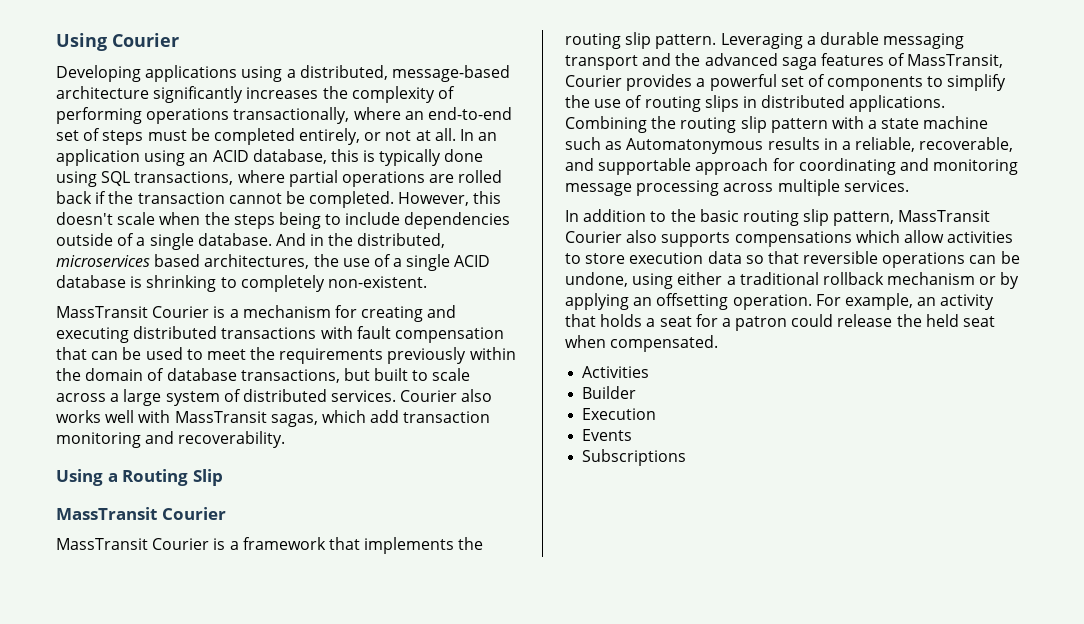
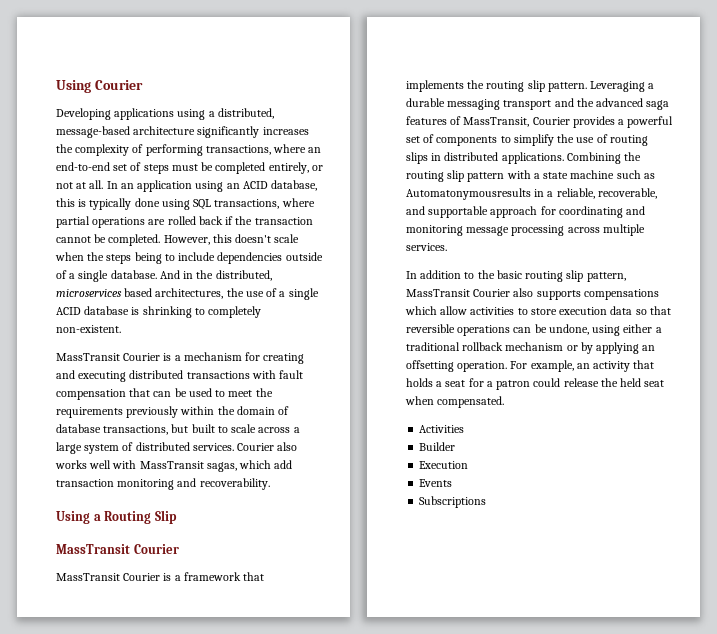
[146,107,350,124] operations transactionally, -> [205,145,271,155] transactions,
[626,137,820,154] Automatonymous results -> [406,188,531,200] Automatonymousresults

